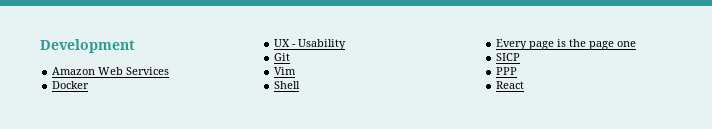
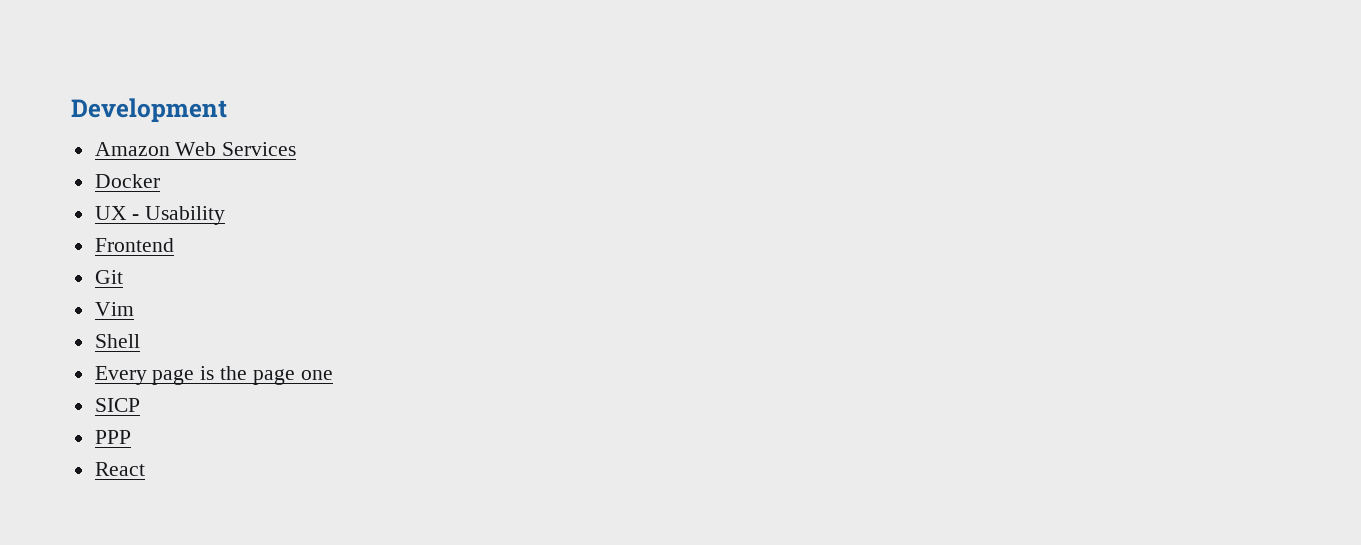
(347, 44) none -> [94,238,174,252] // Frontend

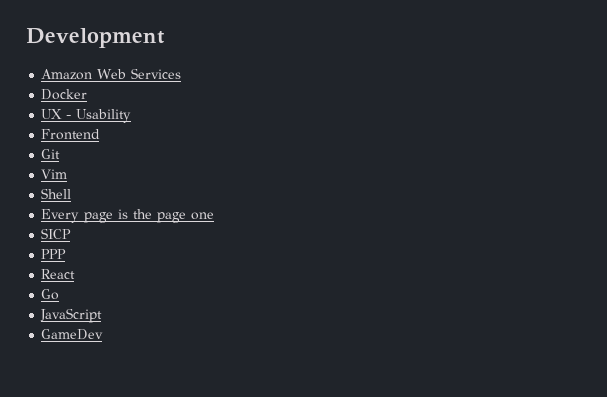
(145, 469) none -> [41,289,60,300] [40,308,103,323] [41,329,104,340] // Go // JavaScript // GameDev

